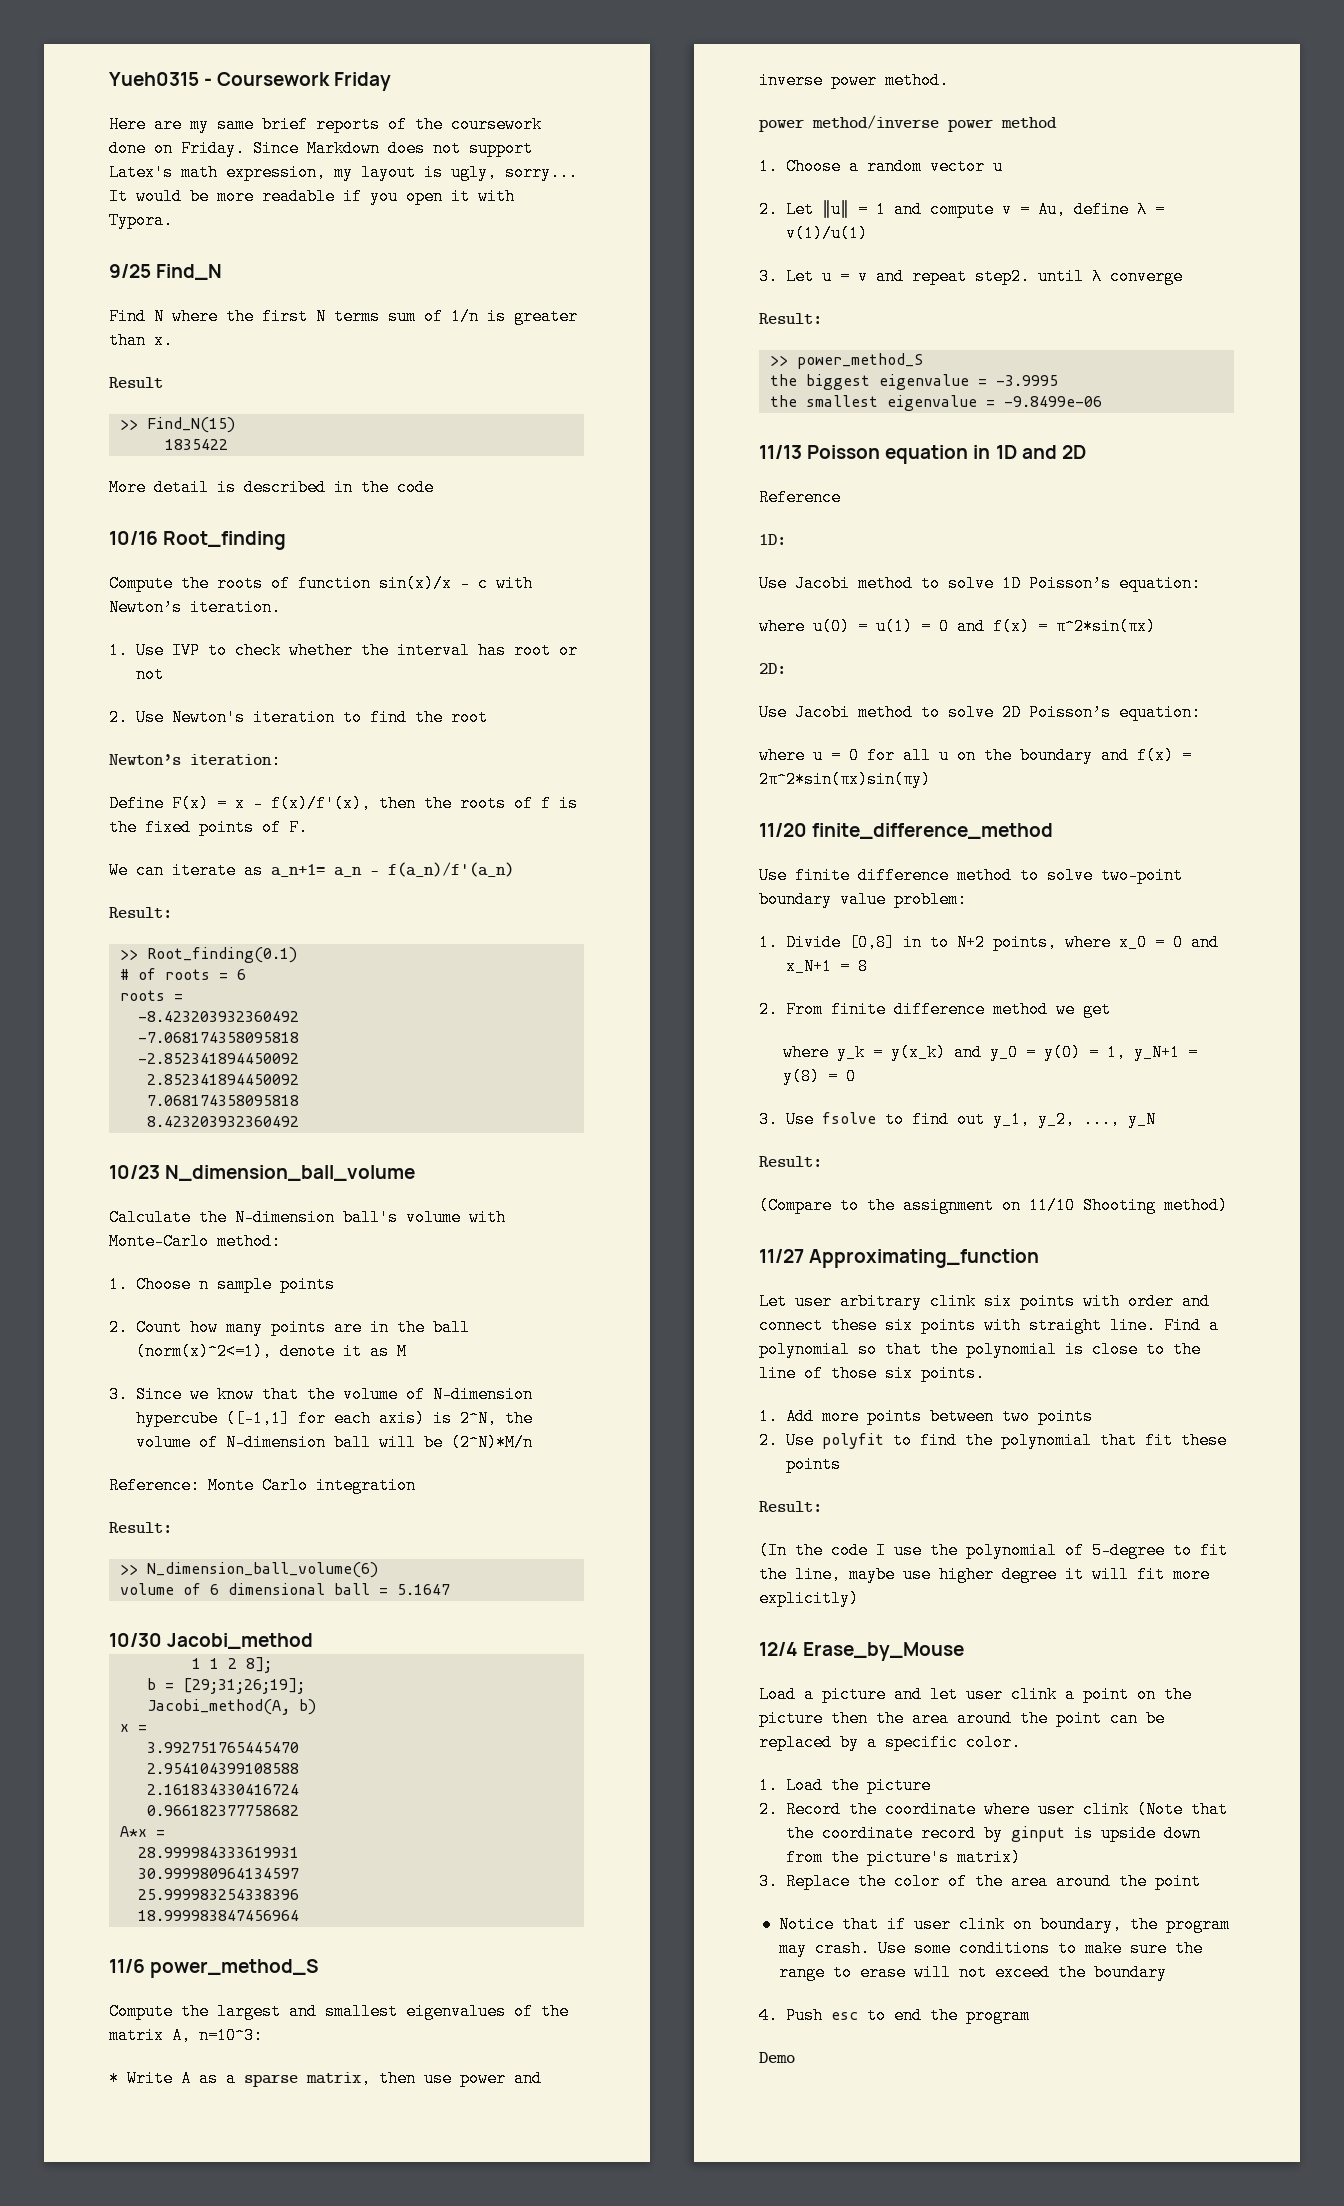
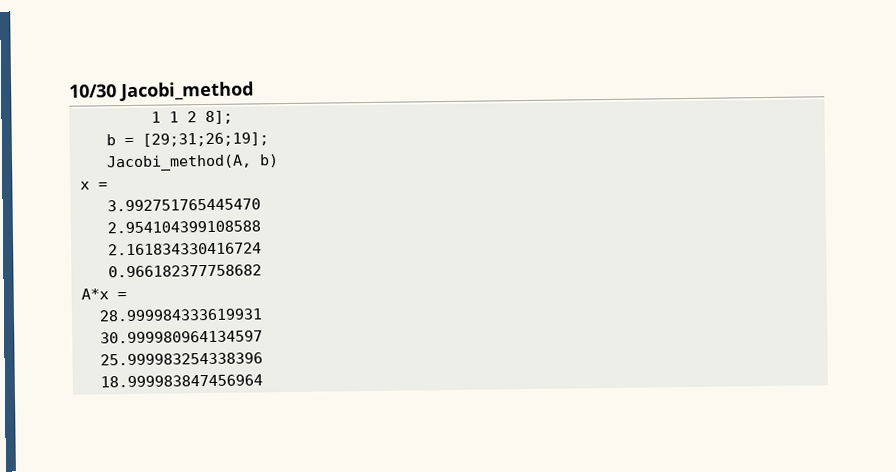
[109,72,392,91] [109,116,542,133] [109,140,533,157] [109,164,578,181] [109,188,515,205] [109,212,173,229] [109,264,223,280] [109,308,578,325] [109,332,173,349] [109,377,163,388] [119,417,235,433] [164,439,228,450] [109,479,434,496] [109,531,287,550] [109,575,533,592] [109,599,281,616] [109,642,578,659] [136,666,164,683] [109,709,488,726] [109,752,281,769] [109,795,578,812] [109,819,308,836] [109,862,514,879] [109,907,172,918] [119,947,297,963] [119,968,246,980] [119,990,183,1001] [137,1011,299,1022] [137,1032,299,1043] [137,1053,299,1064] [146,1074,299,1085] [146,1095,299,1106] [146,1116,299,1127] [109,1165,416,1181] [109,1209,506,1226] [109,1233,281,1250] [109,1276,335,1293] [109,1319,470,1336] [136,1343,407,1360] [109,1386,533,1403] [136,1410,533,1427] [136,1434,533,1451] [109,1477,416,1494] [109,1522,172,1533] [119,1562,378,1578] [119,1583,450,1595] Yueh0315 - Coursework Friday // Here are my same brief reports of the coursework done on Friday. Since Markdown does not support Latex's math expression, my layout is ugly, sorry... It would be more readable if you open it with Typora. // 9/25 Find_N // Find N where the first N terms sum of 1/n is greater than x. // Result // >> Find_N(15) // 1835422 // More detail is described in the code // 10/16 Root_finding // Compute the roots of function sin(x)/x - c with Newton’s iteration. // 1. Use IVP to check whether the interval has root or not // 2. Use Newton's iteration to find the root // Newton’s iteration: // Define F(x) = x - f(x)/f'(x), then the roots of f is the fixed points of F. // We can iterate as a_n+1= a_n - f(a_n)/f'(a_n) // Result: // >> Root_finding(0.1) // # of roots = 6 // roots = // -8.423203932360492 // -7.068174358095818 // -2.852341894450092 // 2.852341894450092 // 7.068174358095818 // 8.423203932360492 // 10/23 N_dimension_ball_volume // Calculate the N-dimension ball's volume with Monte-Carlo method: // 1. Choose n sample points // 2. Count how many points are in the ball (norm(x)^2<=1), denote it as M // 3. Since we know that the volume of N-dimension hypercube ([-1,1] for each axis) is 2^N, the volume of N-dimension ball will be (2^N)*M/n // Reference: Monte Carlo integration // Result: // >> N_dimension_ball_volume(6) // volume of 6 dimensional ball = 5.1647 // -> (69, 91) none
[109,1959,320,1978] [109,2003,569,2020] [109,2027,263,2044] [109,2070,542,2087] [759,72,949,89] [759,115,1057,132] [759,158,1003,175] [759,200,1165,218] [786,225,868,242] [759,268,1183,285] [759,313,822,324] [769,353,923,369] [769,374,1058,390] [769,395,1102,411] [759,445,1086,464] [759,489,841,506] [759,534,786,545] [759,575,1201,592] [759,618,1156,635] [759,663,786,674] [759,704,1201,721] [759,747,1192,764] [759,771,931,788] [759,823,1054,839] [759,867,1183,884] [759,891,967,908] [759,934,1219,951] [786,958,868,975] [759,1001,1111,1018] [782,1044,1198,1061] [782,1068,856,1085] [759,1111,1156,1128] [759,1156,822,1167] [759,1197,1228,1214] [759,1249,1040,1268] [759,1293,1210,1310] [759,1317,1219,1334] [759,1341,1201,1358] [759,1365,985,1382] [759,1408,1093,1425] [759,1432,1227,1449] [786,1456,841,1473] [759,1501,822,1512] [759,1542,1228,1559] [759,1566,1210,1583] [759,1590,859,1607] [759,1642,965,1661] [759,1686,1192,1703] [759,1710,1165,1727] [759,1734,1021,1751] [759,1777,931,1794] [759,1801,1228,1818] [786,1825,1201,1842] [786,1849,1021,1866] [759,1873,1201,1890] [778,1916,1230,1933] [778,1940,1203,1957] [778,1964,1167,1981] [759,2007,1030,2024] [759,2052,795,2063] // 11/6 power_method_S // Compute the largest and smallest eigenvalues of the matrix A, n=10^3: // * Write A as a sparse matrix, then use power and inverse power method. // power method/inverse power method // 1. Choose a random vector u // 2. Let ∥u∥ = 1 and compute v = Au, define λ = v(1)/u(1) // 3. Let u = v and repeat step2. until λ converge // Result: // >> power_method_S // the biggest eigenvalue = -3.9995 // the smallest eigenvalue = -9.8499e-06 // 11/13 Poisson equation in 1D and 2D // Reference // 1D: // Use Jacobi method to solve 1D Poisson’s equation: // where u(0) = u(1) = 0 and f(x) = π^2*sin(πx) // 2D: // Use Jacobi method to solve 2D Poisson’s equation: // where u = 0 for all u on the boundary and f(x) = 2π^2*sin(πx)sin(πy) // 11/20 finite_difference_method // Use finite difference method to solve two-point boundary value problem: // 1. Divide [0,8] in to N+2 points, where x_0 = 0 and x_N+1 = 8 // 2. From finite difference method we get // where y_k = y(x_k) and y_0 = y(0) = 1, y_N+1 = y(8) = 0 // 3. Use fsolve to find out y_1, y_2, ..., y_N // Result: // (Compare to the assignment on 11/10 Shooting method) // 11/27 Approximating_function // Let user arbitrary clink six points with order and connect these six points with straight line. Find a polynomial so that the polynomial is close to the line of those six points. // 1. Add more points between two points // 2. Use polyfit to find the polynomial that fit these points // Result: // (In the code I use the polynomial of 5-degree to fit the line, maybe use higher degree it will fit more explicitly) // 12/4 Erase_by_Mouse // Load a picture and let user clink a point on the picture then the area around the point can be replaced by a specific color. // 1. Load the picture // 2. Record the coordinate where user clink (Note that the coordinate record by ginput is upside down from the picture's matrix) // 3. Replace the color of the area around the point // Notice that if user clink on boundary, the program may crash. Use some conditions to make sure the range to erase will not exceed the boundary // 4. Push esc to end the program // Demo -> (263, 381) none

